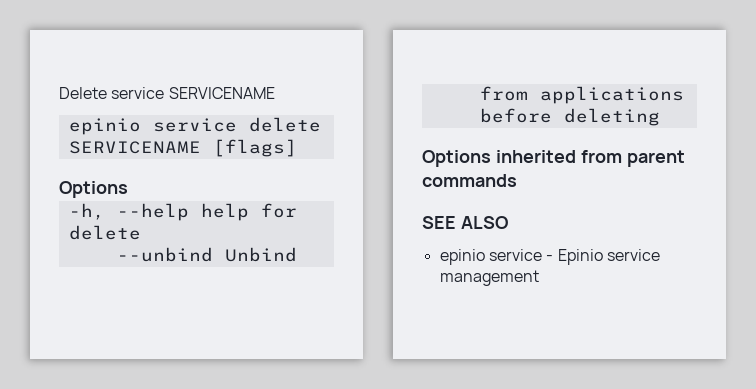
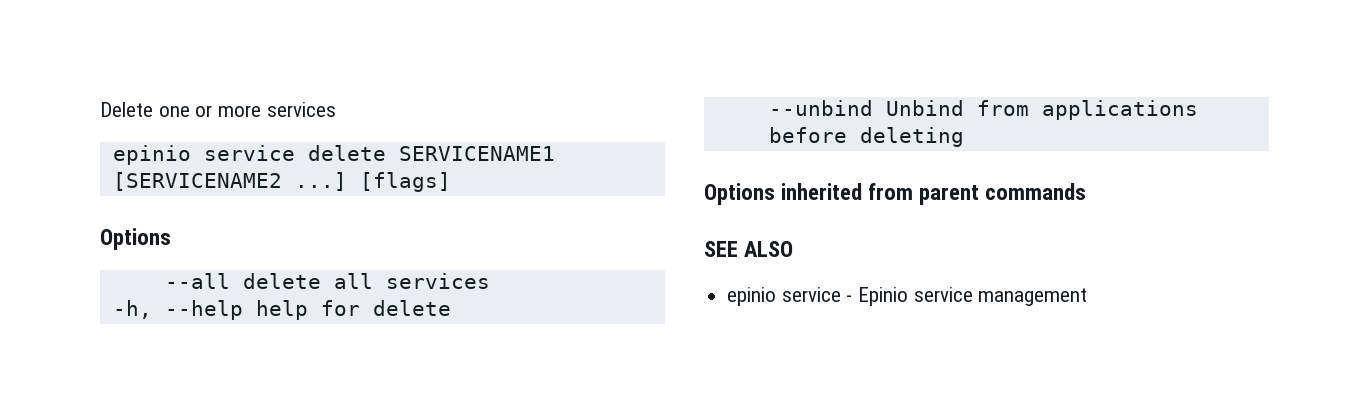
[111,87,275,99] service SERVICENAME -> [158,102,336,117] one or more services
[68,141,201,154] SERVICENAME -> [398,146,555,161] [112,172,347,191] SERVICENAME1 [SERVICENAME2 ...]
(128, 189) none -> [164,273,490,289] // --all delete all services

